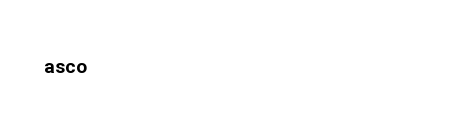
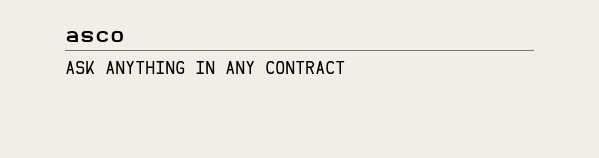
(87, 68) none -> [65,61,345,74] // ASK ANYTHING IN ANY CONTRACT

